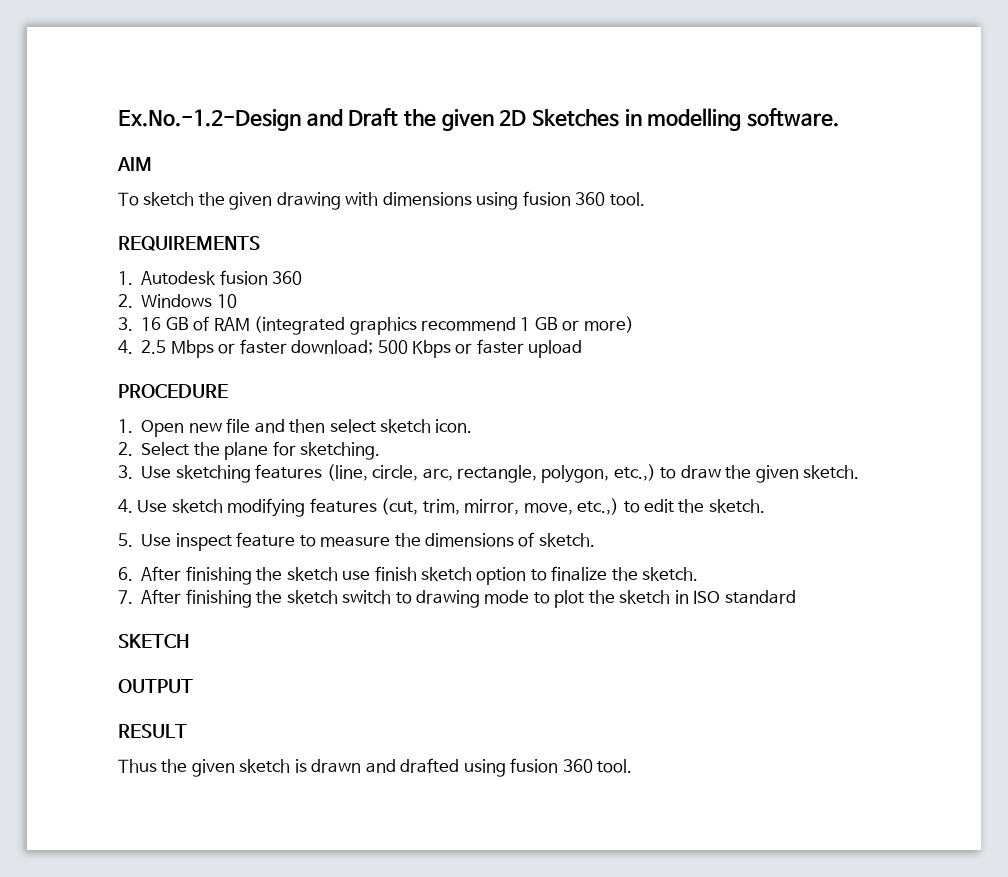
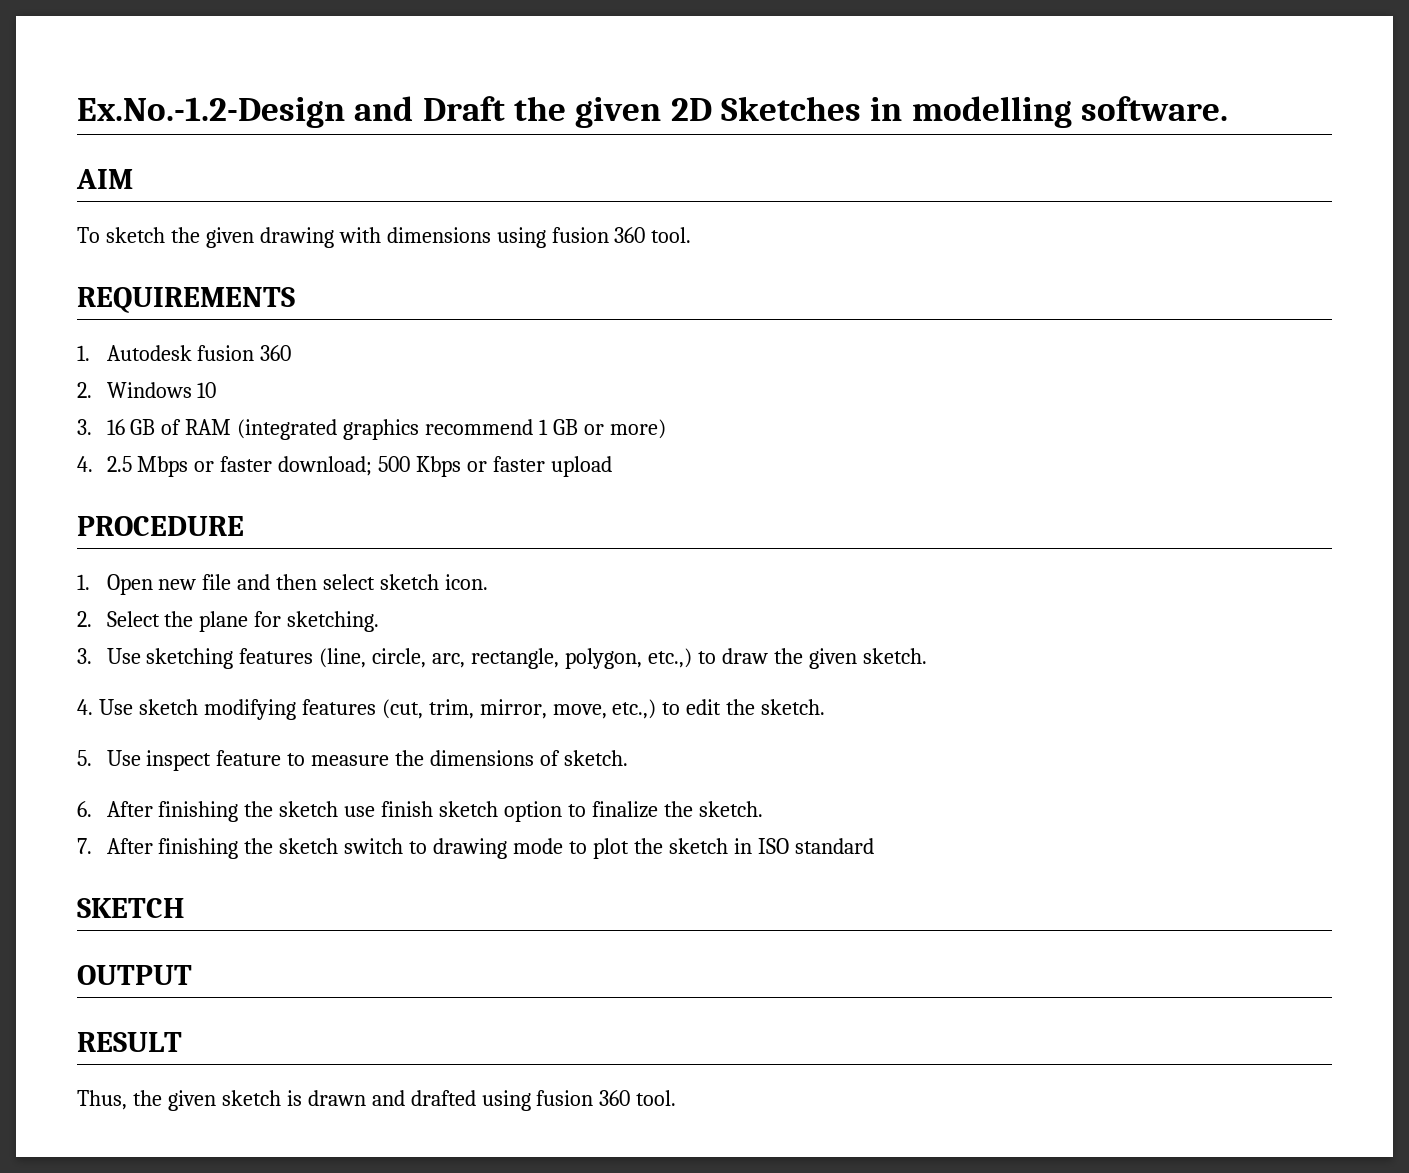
[118,759,157,773] Thus -> [77,1090,127,1110] Thus,

